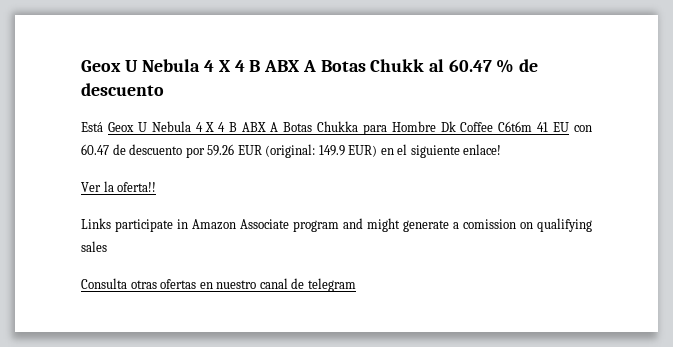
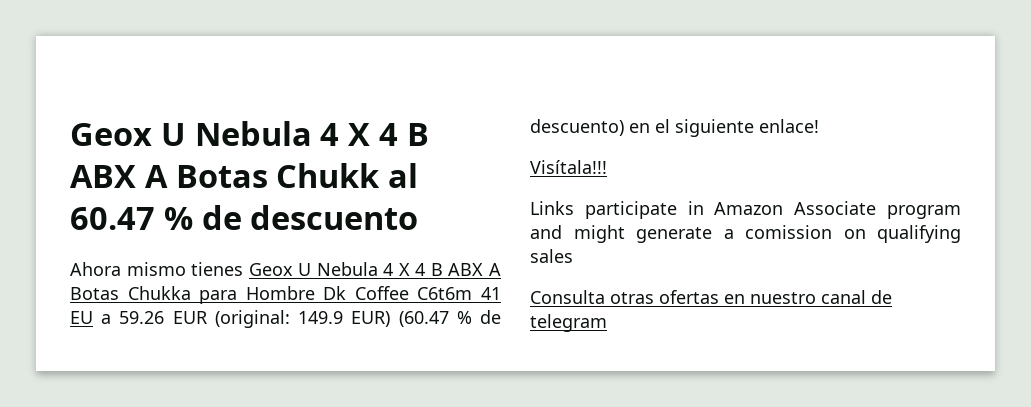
[81,122,103,132] Está -> [70,262,244,276] Ahora mismo tienes
[574,125,592,132] [81,144,205,158] con 60.47 de descuento por -> [101,314,112,324] a
(378, 151) none -> [398,310,501,327] [530,119,624,136] (60.47 % de descuento)
[81,181,157,192] Ver la oferta!! -> [530,160,607,174] Visítala!!!

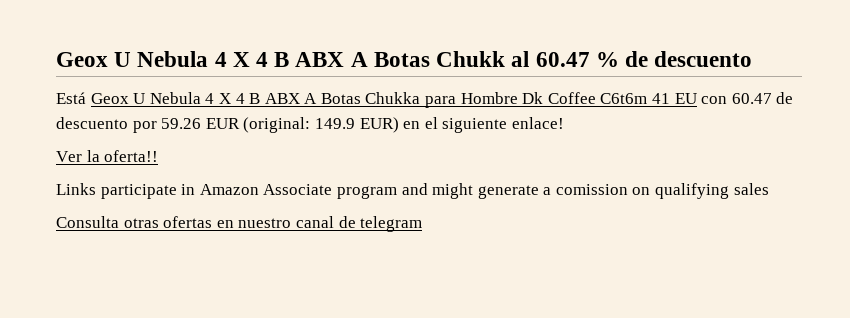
[70,262,244,276] Ahora mismo tienes -> [56,92,86,104] Está
[101,314,112,324] a -> [701,92,794,104] [56,117,157,133] con 60.47 de descuento por
[398,310,501,327] [530,119,624,136] (60.47 % de descuento) -> (399, 125) none
[530,160,607,174] Visítala!!! -> [56,150,159,162] Ver la oferta!!

